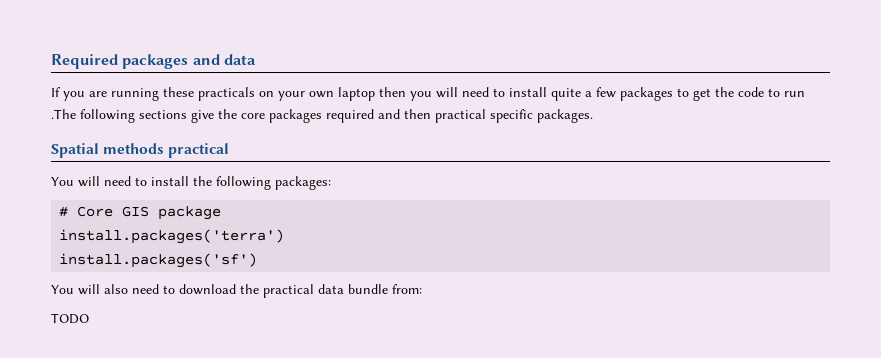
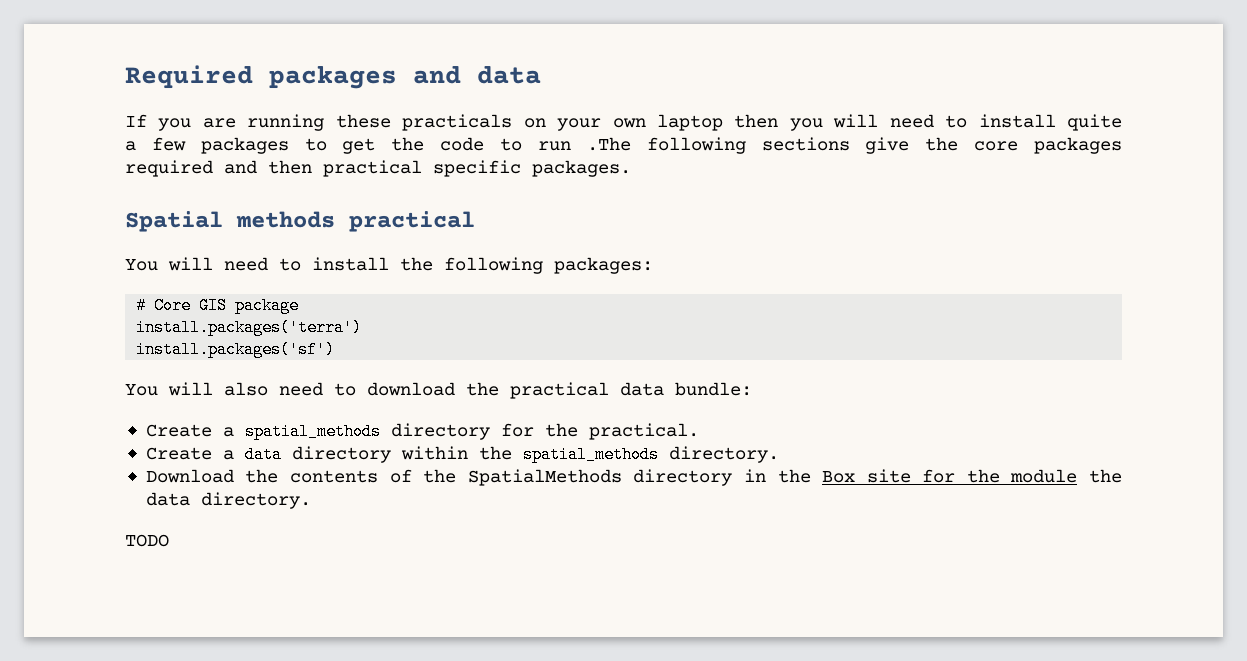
[348,284,422,294] bundle from: -> [675,382,752,396] [145,423,699,440] [145,446,779,463] [145,469,1122,486] [145,492,311,509] bundle: // Create a spatial_methods directory for the practical. // Create a data directory within the spatial_methods directory. // Download the contents of the SpatialMethods directory in the Box site for the module the data directory.

